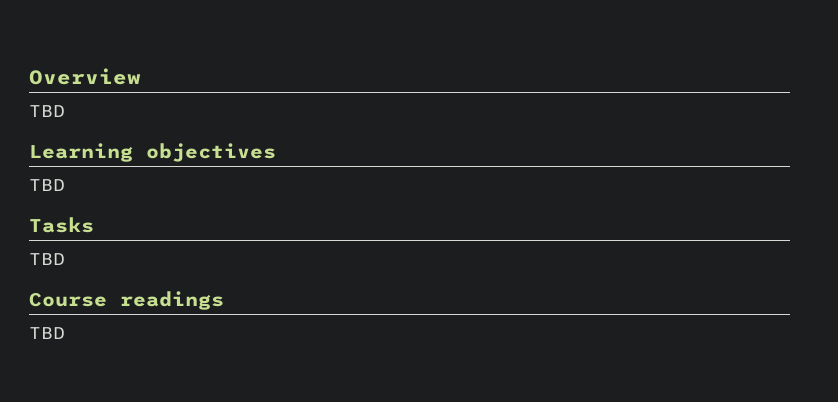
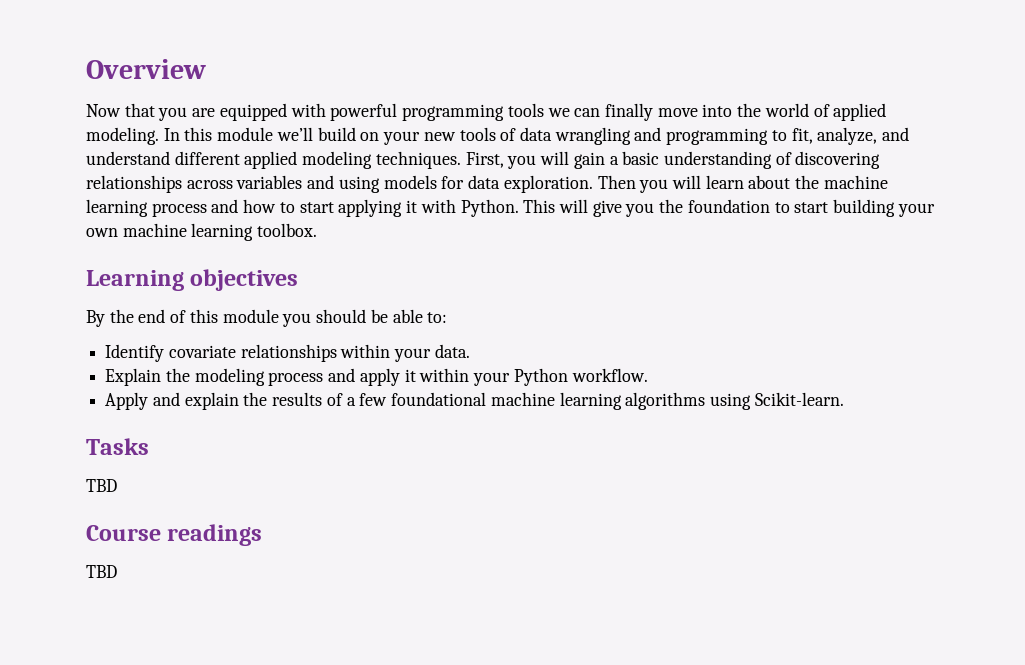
[29,105,65,117] [29,143,276,162] [29,179,65,191] TBD // Learning objectives // TBD -> [86,103,887,121] [86,127,910,145] [86,151,881,169] [86,175,888,193] [86,199,935,217] [86,223,318,241] [86,269,299,291] [86,309,448,327] [105,344,470,362] [105,368,648,386] [105,392,844,410] Now that you are equipped with powerful programming tools we can finally move into the world of applied modeling. In this module we’ll build on your new tools of data wrangling and programming to fit, analyze, and understand different applied modeling techniques. First, you will gain a basic understanding of discovering relationships across variables and using models for data exploration. Then you will learn about the machine learning process and how to start applying it with Python. This will give you the foundation to start building your own machine learning toolbox. // Learning objectives // By the end of this module you should be able to: // Identify covariate relationships within your data. // Explain the modeling process and apply it within your Python workflow. // Apply and explain the results of a few foundational machine learning algorithms using Scikit-learn.

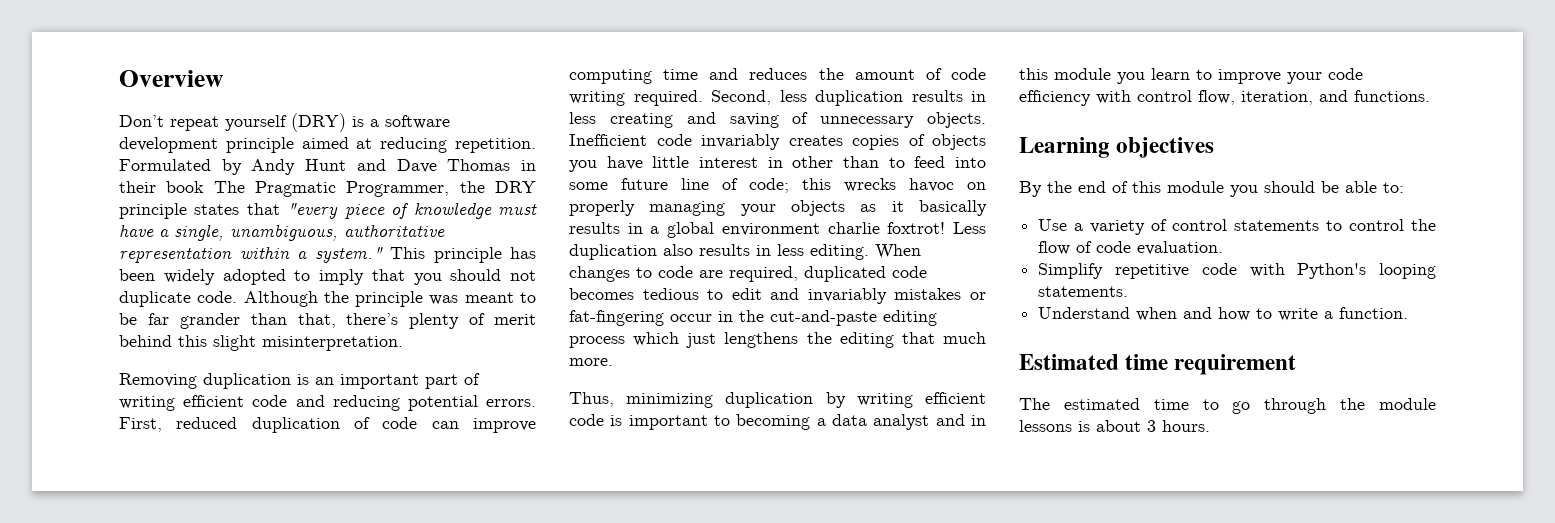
[86,103,887,121] [86,127,910,145] [86,151,881,169] [86,175,888,193] [86,199,935,217] [86,223,318,241] Now that you are equipped with powerful programming tools we can finally move into the world of applied modeling. In this module we’ll build on your new tools of data wrangling and programming to fit, analyze, and understand different applied modeling techniques. First, you will gain a basic understanding of discovering relationships across variables and using models for data exploration. Then you will learn about the machine learning process and how to start applying it with Python. This will give you the foundation to start building your own machine learning toolbox. -> [119,113,450,132] [119,137,536,153] [119,159,536,175] [119,181,536,197] [119,202,537,219] [119,224,445,241] [119,246,536,263] [119,269,536,285] [119,291,536,307] [119,313,536,329] [119,335,403,351] [119,373,480,389] [119,395,536,411] [119,417,536,433] [569,68,986,84] [569,90,986,106] [569,112,986,128] [569,134,986,150] [569,156,986,172] [569,178,986,193] [569,200,987,216] [569,222,986,238] [569,244,921,260] [569,266,927,282] [569,288,986,304] [569,310,937,326] [569,332,986,348] [569,358,613,366] [569,392,986,408] [569,414,986,430] [1019,68,1363,84] [1019,90,1430,106] Don’t repeat yourself (DRY) is a software development principle aimed at reducing repetition. Formulated by Andy Hunt and Dave Thomas in their book The Pragmatic Programmer, the DRY principle states that "every piece of knowledge must have a single, unambiguous, authoritative representation within a system." This principle has been widely adopted to imply that you should not duplicate code. Although the principle was meant to be far grander than that, there’s plenty of merit behind this slight misinterpretation. // Removing duplication is an important part of writing efficient code and reducing potential errors. First, reduced duplication of code can improve computing time and reduces the amount of code writing required. Second, less duplication results in less creating and saving of unnecessary objects. Inefficient code invariably creates copies of objects you have little interest in other than to feed into some future line of code; this wrecks havoc on properly managing your objects as it basically results in a global environment charlie foxtrot! Less duplication also results in less editing. When changes to code are required, duplicated code becomes tedious to edit and invariably mistakes or fat-fingering occur in the cut-and-paste editing process which just lengthens the editing that much more. // Thus, minimizing duplication by writing efficient code is important to becoming a data analyst and in this module you learn to improve your code efficiency with control flow, iteration, and functions.
[105,344,470,362] [105,368,648,386] [105,392,844,410] [86,438,149,455] [86,479,117,492] [86,524,263,546] [86,565,117,578] Identify covariate relationships within your data. // Explain the modeling process and apply it within your Python workflow. // Apply and explain the results of a few foundational machine learning algorithms using Scikit-learn. // Tasks // TBD // Course readings // TBD -> [1038,219,1436,235] [1038,241,1224,255] [1038,263,1436,279] [1038,286,1129,297] [1038,307,1409,321] [1019,354,1297,375] [1019,398,1436,414] [1019,420,1210,432] Use a variety of control statements to control the flow of code evaluation. // Simplify repetitive code with Python's looping statements. // Understand when and how to write a function. // Estimated time requirement // The estimated time to go through the module lessons is about 3 hours.

